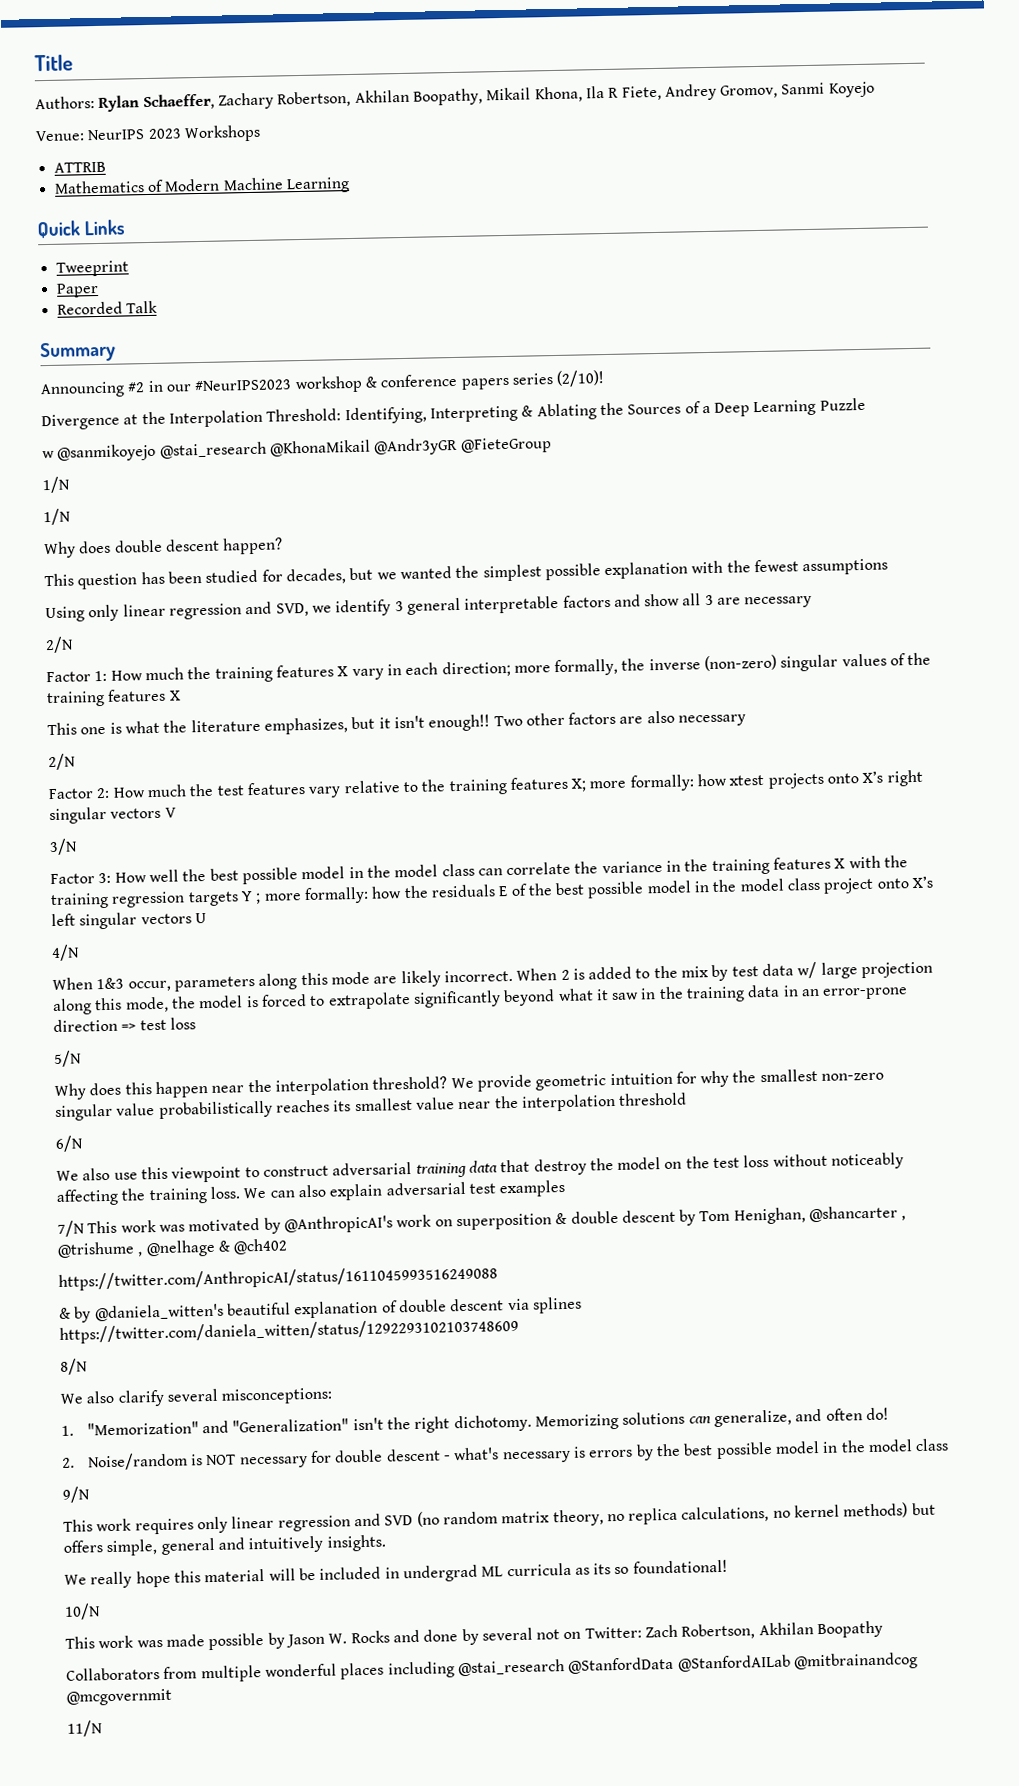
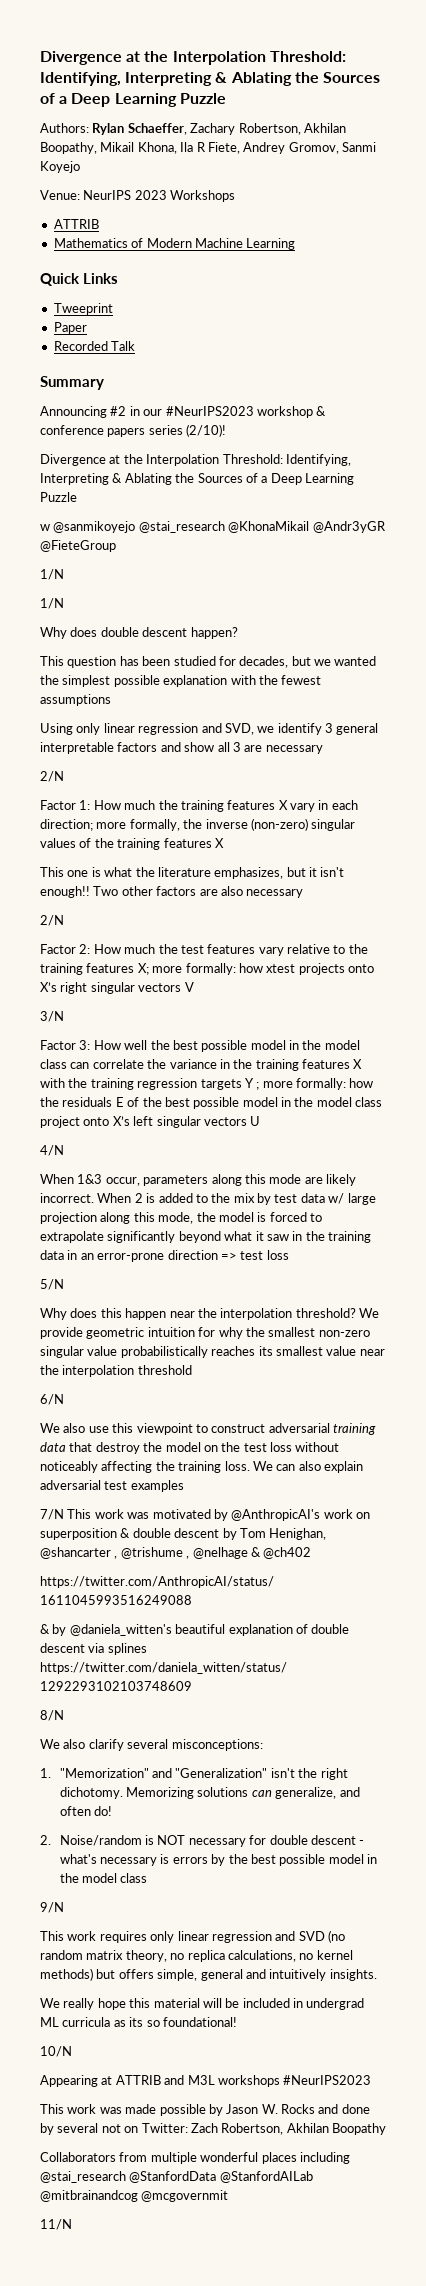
[34,54,73,72] Title -> [40,51,346,65] [40,72,380,86] [40,93,226,107] Divergence at the Interpolation Threshold: Identifying, Interpreting & Ablating the Sources of a Deep Learning Puzzle
(101, 1611) none -> [40,2075,372,2087] // Appearing at ATTRIB and M3L workshops #NeurIPS2023

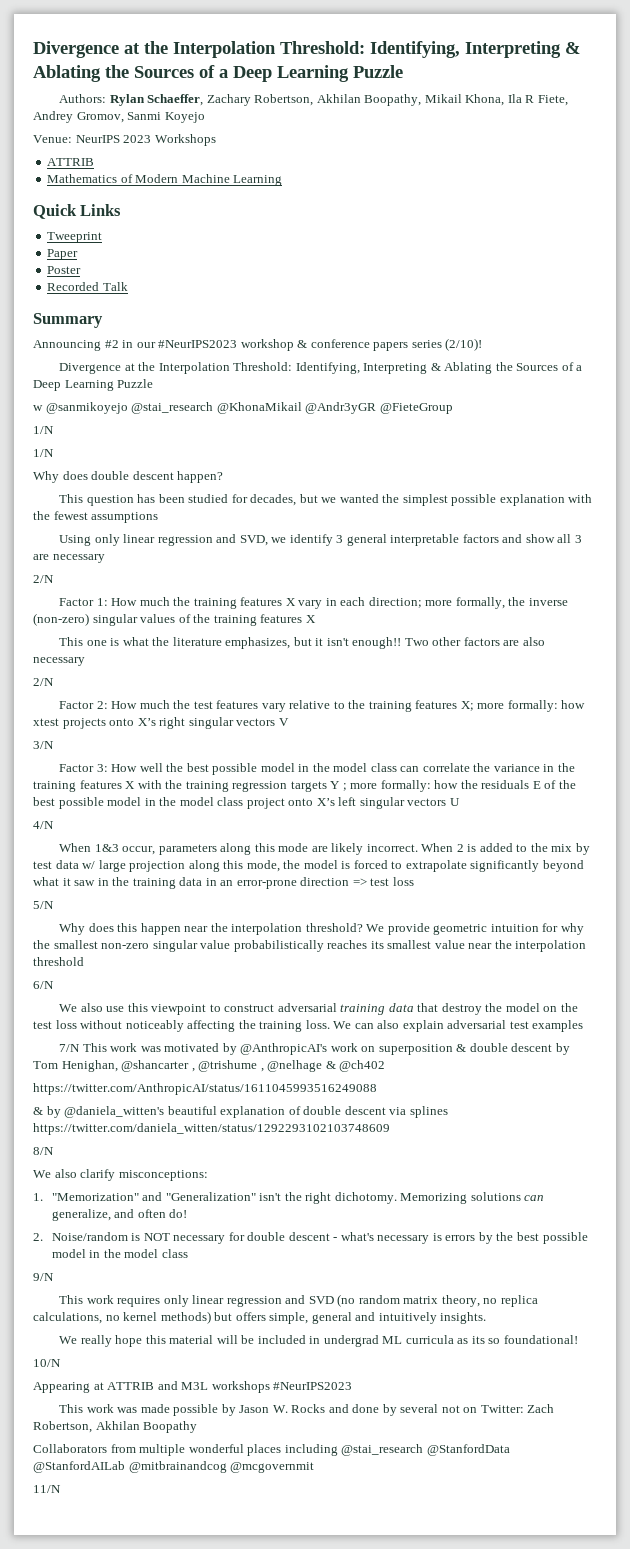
(87, 328) none -> [47,266,82,274] // Poster
[127,1739,169,1749] several -> (116, 1175) none

